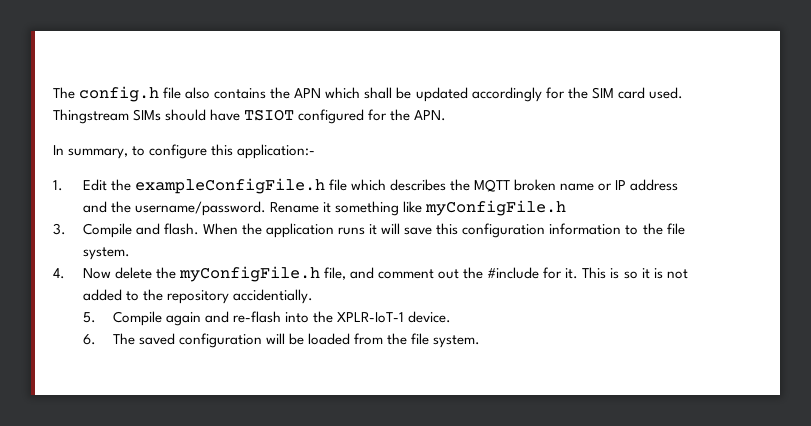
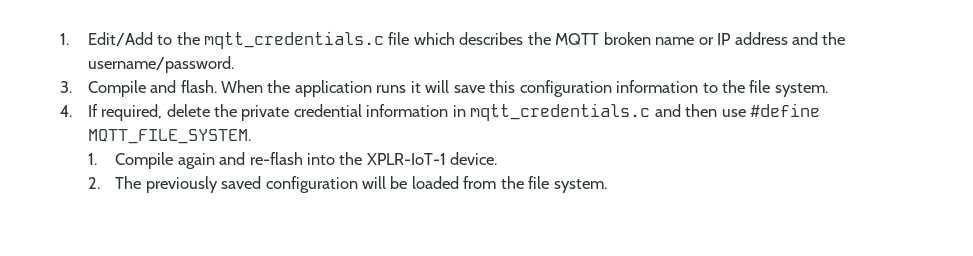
[53,86,683,102] [53,109,447,124] [53,144,316,159] [53,178,325,194] The config.h file also contains the APN which shall be updated accordingly for the SIM card used. Thingstream SIMs should have TSIOT configured for the APN. // In summary, to configure this application:- // 1. Edit the exampleConfigFile.h -> [60,31,384,49] 1. Edit/Add to the mqtt_credentials.c
[269,200,567,216] Rename it something like myConfigFile.h -> (234, 64) none
[82,266,688,282] [82,289,313,304] [82,312,96,323] Now delete the myConfigFile.h file, and comment out the #include for it. This is so it is not added to the repository accidentially. // 5. -> [87,103,821,121] [87,129,251,144] [87,153,97,165] If required, delete the private credential information in mqtt_credentials.c and then use #define MQTT_FILE_SYSTEM. // 1.
[82,333,135,345] 6. The -> [87,176,218,193] 2. The previously

